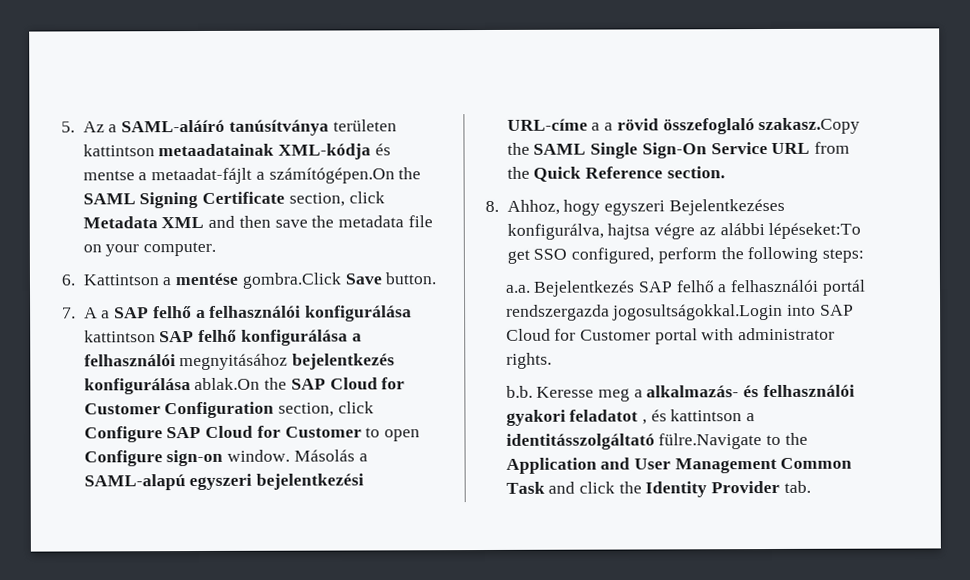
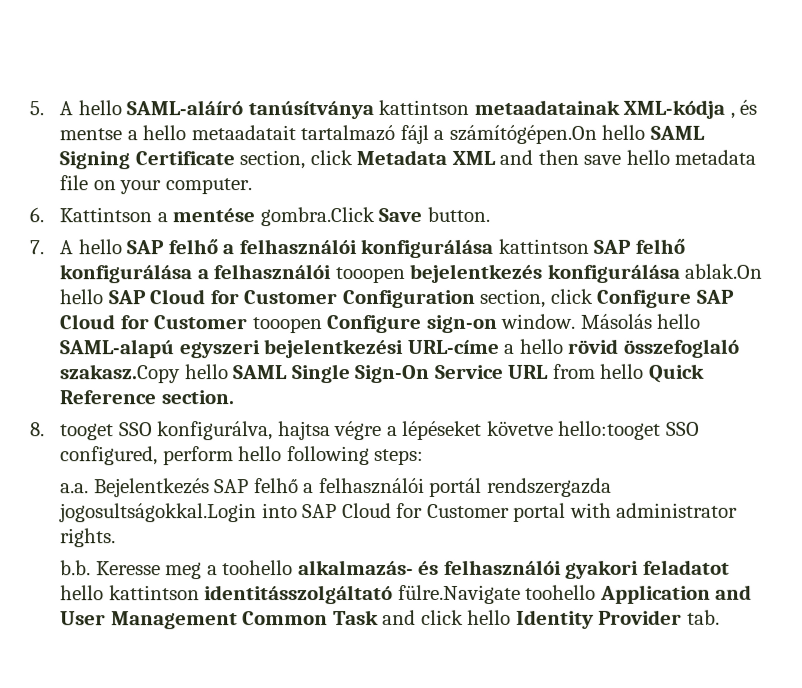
[82,121,118,133] Az a -> [58,100,122,116] A hello
[332,119,397,132] területen -> (374, 110) none
(372, 151) none -> [729,112,735,119] ,
[151,167,253,185] metaadat-fájlt -> [142,124,429,145] hello metaadatait tartalmazó fájl
[398,167,422,180] the -> [601,124,646,140] hello
[311,215,335,228] the -> [625,149,670,165] hello
[101,310,111,319] a -> [77,239,122,255] hello
[179,353,289,371] megnyitásához -> [334,266,405,284] tooopen
[264,377,288,390] the -> [58,289,103,305] hello
[365,427,421,442] to open -> [251,317,322,334] tooopen
[358,453,368,462] a -> [656,313,701,329] hello
[604,122,614,131] a -> [518,338,564,354] hello
[506,142,530,155] the -> [184,364,229,380] hello
[506,166,530,179] the -> [600,363,645,379] hello
[506,198,785,216] [506,222,862,240] [506,249,530,264] Ahhoz, hogy egyszeri Bejelentkezéses konfigurálva, hajtsa végre az alábbi lépéseket:To get -> [59,420,662,441] tooget SSO konfigurálva, hajtsa végre a lépéseket követve hello:tooget
[720,247,744,260] the -> [238,446,283,462] hello
(643, 393) none -> [222,560,294,576] toohello
[641,409,756,425] [505,432,808,450] , és kattintson a identitásszolgáltató fülre.Navigate to the -> [59,584,597,605] hello kattintson identitásszolgáltató fülre.Navigate toohello
[618,481,642,494] the -> [467,609,512,625] hello

